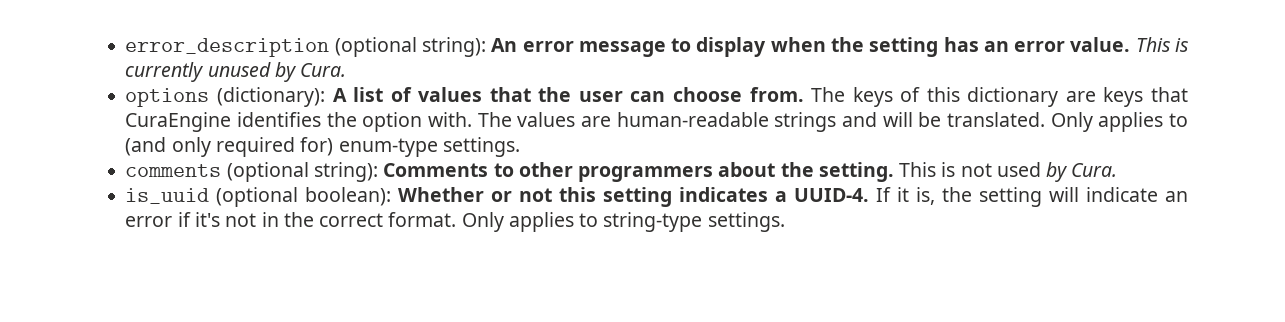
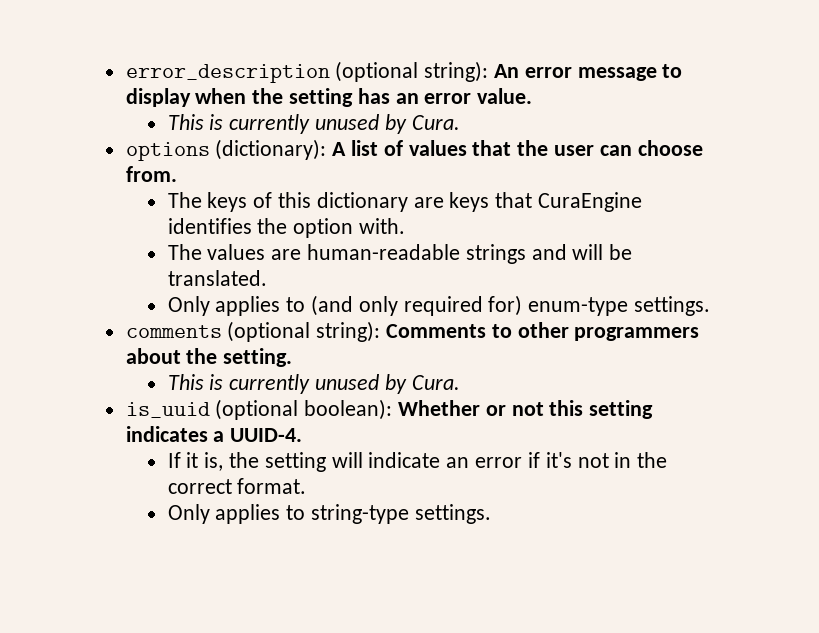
(1131, 44) none -> (533, 96) //
(804, 94) none -> (177, 174) //
(473, 119) none -> (406, 226) //
(1046, 119) none -> (267, 278) //
[899,162,1041,177] This is not used -> [167,374,380,394] // This is currently unused
(870, 195) none -> (303, 435) //
(457, 219) none -> (307, 486) //

